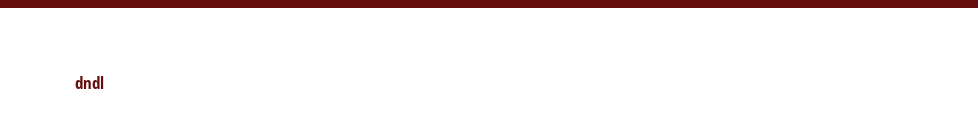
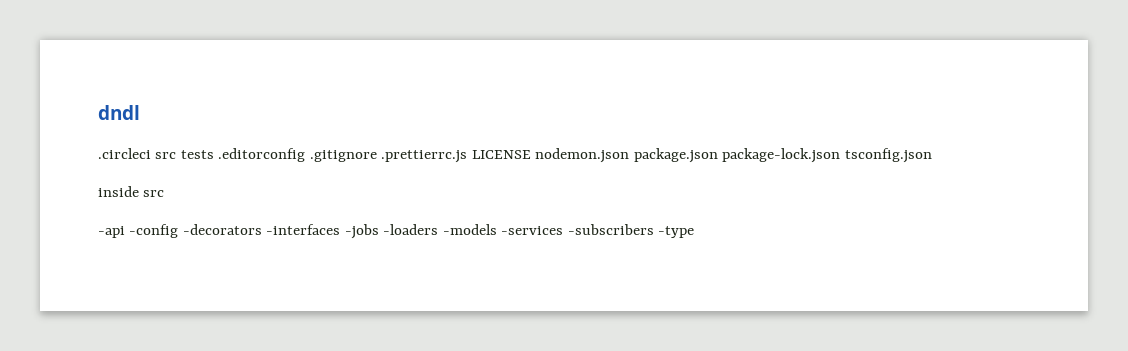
(104, 82) none -> [98,148,932,163] [98,186,165,197] [98,224,695,239] // .circleci src tests .editorconfig .gitignore .prettierrc.js LICENSE nodemon.json package.json package-lock.json tsconfig.json // inside src // -api -config -decorators -interfaces -jobs -loaders -models -services -subscribers -type

